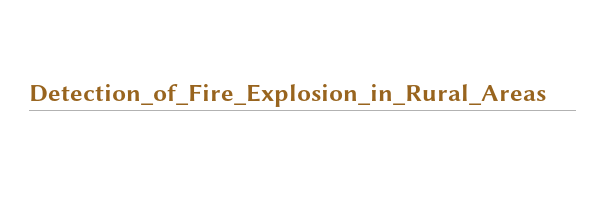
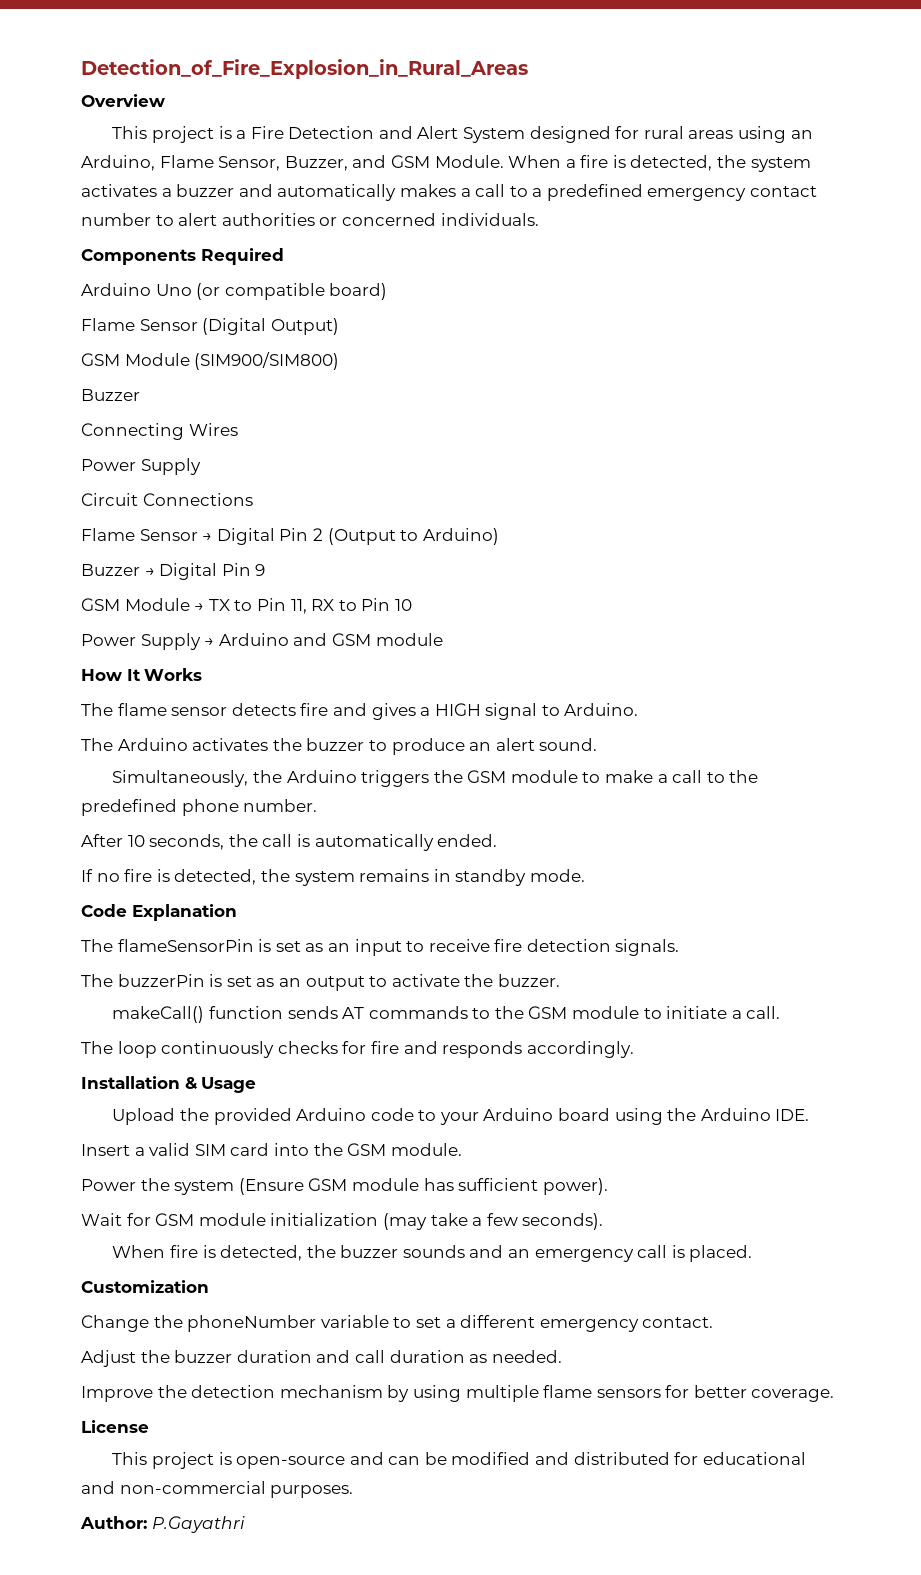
(546, 95) none -> [81,94,165,107] [112,126,813,143] [81,155,811,172] [81,184,818,201] [81,213,539,226] [81,248,284,265] [81,283,388,300] [81,318,339,335] [81,352,340,370] [81,389,140,401] [81,423,238,440] [81,458,201,475] [81,493,253,506] [81,528,499,545] [81,563,266,580] [81,598,412,614] [81,633,443,650] [81,668,203,681] [81,703,639,720] [81,738,598,755] [112,770,759,787] [81,799,318,816] [81,834,498,851] [81,869,585,886] [81,904,237,921] [81,939,680,956] [81,974,560,991] [112,1006,781,1023] [81,1041,634,1058] [81,1076,257,1093] [112,1108,810,1125] [81,1143,462,1156] [81,1178,608,1195] [81,1213,604,1230] [112,1245,753,1262] [81,1280,209,1293] [81,1315,714,1332] [81,1350,562,1367] [81,1385,835,1402] [81,1420,149,1433] [112,1452,806,1469] [81,1481,354,1498] [80,1516,245,1533] // Overview // This project is a Fire Detection and Alert System designed for rural areas using an Arduino, Flame Sensor, Buzzer, and GSM Module. When a fire is detected, the system activates a buzzer and automatically makes a call to a predefined emergency contact number to alert authorities or concerned individuals. // Components Required // Arduino Uno (or compatible board) // Flame Sensor (Digital Output) // GSM Module (SIM900/SIM800) // Buzzer // Connecting Wires // Power Supply // Circuit Connections // Flame Sensor → Digital Pin 2 (Output to Arduino) // Buzzer → Digital Pin 9 // GSM Module → TX to Pin 11, RX to Pin 10 // Power Supply → Arduino and GSM module // How It Works // The flame sensor detects fire and gives a HIGH signal to Arduino. // The Arduino activates the buzzer to produce an alert sound. // Simultaneously, the Arduino triggers the GSM module to make a call to the predefined phone number. // After 10 seconds, the call is automatically ended. // If no fire is detected, the system remains in standby mode. // Code Explanation // The flameSensorPin is set as an input to receive fire detection signals. // The buzzerPin is set as an output to activate the buzzer. // makeCall() function sends AT commands to the GSM module to initiate a call. // The loop continuously checks for fire and responds accordingly. // Installation & Usage // Upload the provided Arduino code to your Arduino board using the Arduino IDE. // Insert a valid SIM card into the GSM module. // Power the system (Ensure GSM module has sufficient power). // Wait for GSM module initialization (may take a few seconds). // When fire is detected, the buzzer sounds and an emergency call is placed. // Customization // Change the phoneNumber variable to set a different emergency contact. // Adjust the buzzer duration and call duration as needed. // Improve the detection mechanism by using multiple flame sensors for better coverage. // License // This project is open-source and can be modified and distributed for educational and non-commercial purposes. // Author: P.Gayathri

